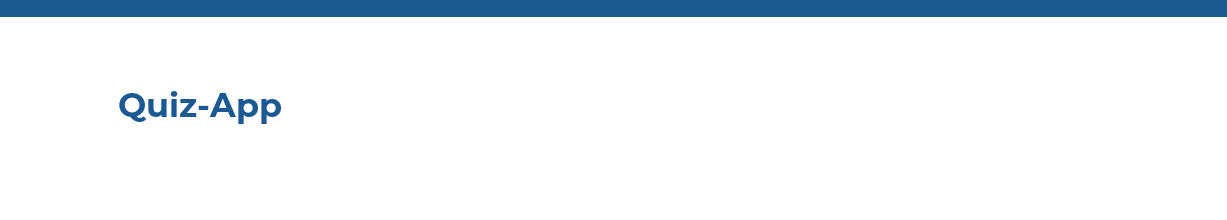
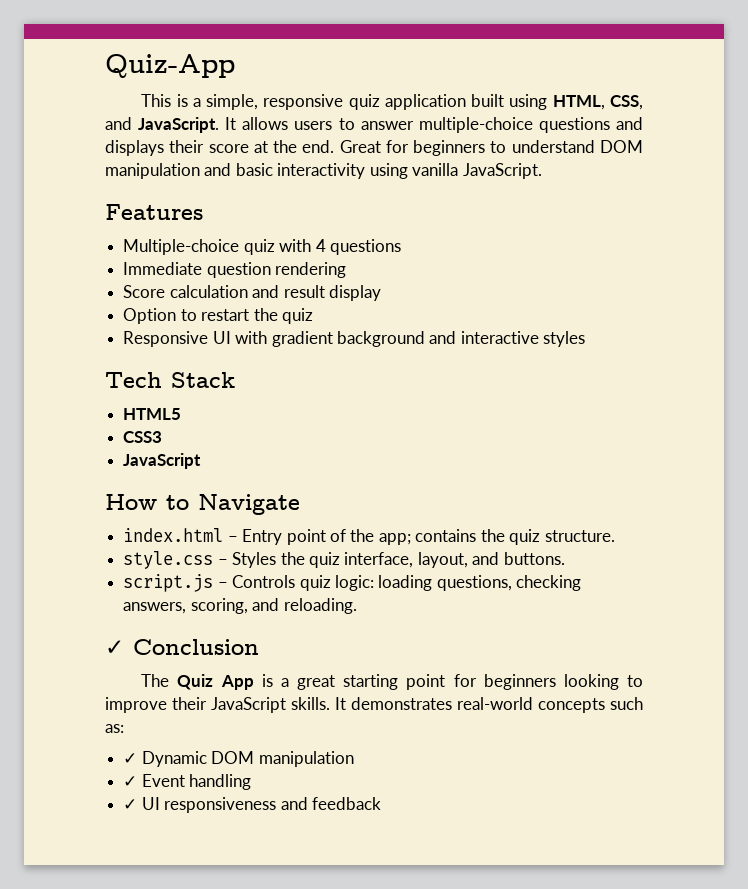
(282, 107) none -> [141,94,643,110] [105,117,643,133] [105,140,643,156] [105,163,542,179] [105,204,203,220] [123,239,401,255] [123,262,347,278] [123,285,381,301] [123,308,313,324] [123,331,586,347] [105,372,235,388] [123,408,182,420] [123,431,163,443] [123,453,202,469] [105,494,300,515] [123,528,615,545] [123,551,565,569] [123,574,582,592] [123,598,357,614] [105,639,259,655] [141,674,644,690] [105,697,643,713] [105,724,124,733] [123,751,354,767] [123,774,252,790] [123,797,381,813] // This is a simple, responsive quiz application built using HTML, CSS, and JavaScript. It allows users to answer multiple-choice questions and displays their score at the end. Great for beginners to understand DOM manipulation and basic interactivity using vanilla JavaScript. // Features // Multiple-choice quiz with 4 questions // Immediate question rendering // Score calculation and result display // Option to restart the quiz // Responsive UI with gradient background and interactive styles // Tech Stack // HTML5 // CSS3 // JavaScript // How to Navigate // index.html – Entry point of the app; contains the quiz structure. // style.css – Styles the quiz interface, layout, and buttons. // script.js – Controls quiz logic: loading questions, checking answers, scoring, and reloading. // ✓ Conclusion // The Quiz App is a great starting point for beginners looking to improve their JavaScript skills. It demonstrates real-world concepts such as: // ✓ Dynamic DOM manipulation // ✓ Event handling // ✓ UI responsiveness and feedback

